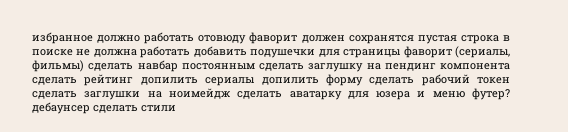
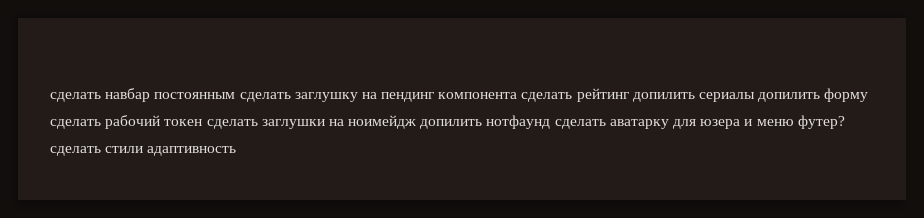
[32,32,510,44] [32,46,511,58] [32,60,84,72] избранное должно работать отовюду фаворит должен сохранятся пустая строка в поиске не должна работать добавить подушечки для страницы фаворит (сериалы, фильмы) -> (50, 97) none
(230, 93) none -> [420,115,551,129] допилить нотфаунд
[32,102,90,114] дебаунсер -> (845, 122) none
(176, 108) none -> [147,146,237,156] адаптивность

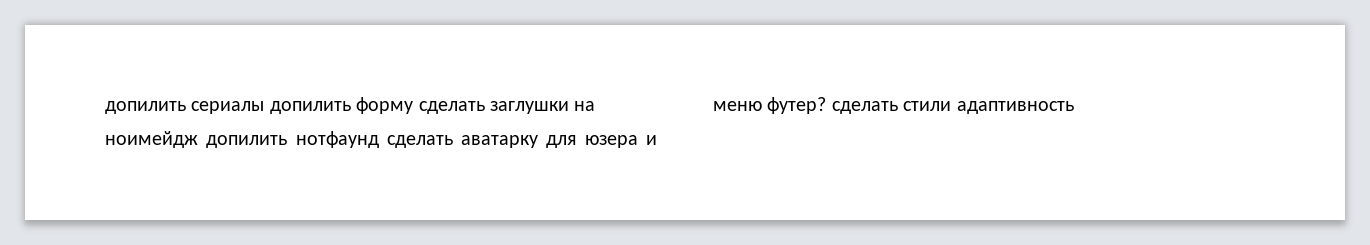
[50,88,629,102] сделать навбар постоянным сделать заглушку на пендинг компонента сделать рейтинг -> (105, 107) none
[105,115,258,129] рабочий токен сделать -> (485, 107) none

